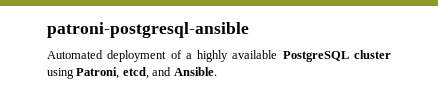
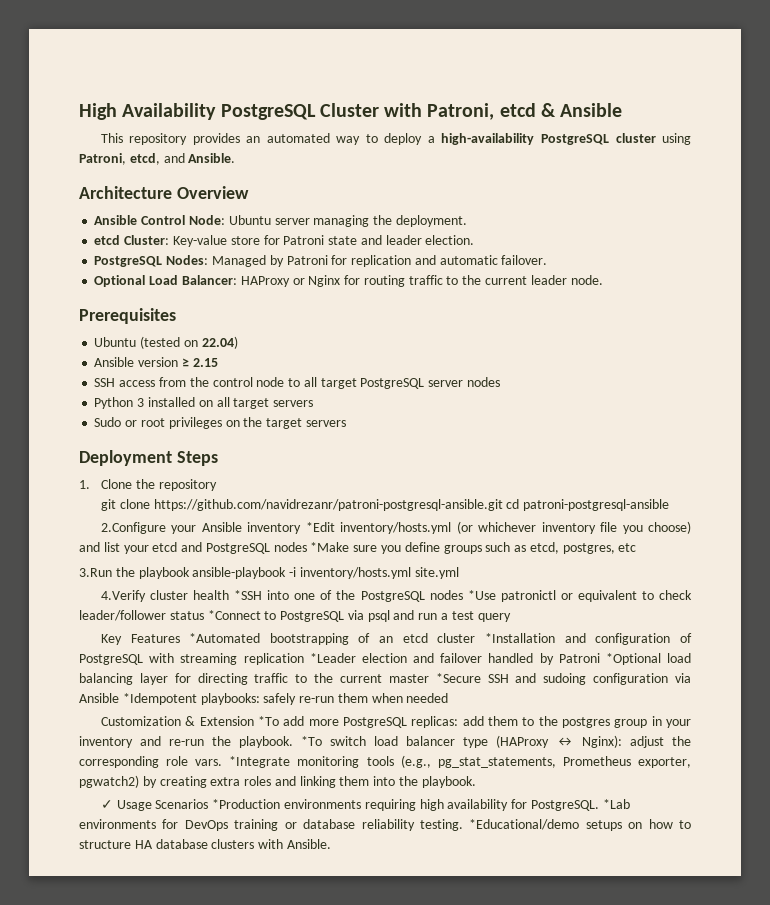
[47,22,249,38] [47,50,278,62] patroni-postgresql-ansible // Automated deployment of a highly available -> [79,103,623,120] [100,133,535,145] High Availability PostgreSQL Cluster with Patroni, etcd & Ansible // This repository provides an automated way to deploy a high-availability
(217, 71) none -> [79,186,249,199] [94,215,467,227] [94,235,475,247] [94,255,548,267] [94,275,603,287] [79,308,176,324] [94,336,238,349] [94,357,218,367] [94,377,500,389] [94,397,314,409] [94,417,346,429] [79,450,218,466] [79,479,217,491] [101,499,670,511] [100,521,691,534] [79,542,637,554] [79,567,459,579] [100,590,692,602] [79,610,511,622] [100,633,692,645] [79,653,691,665] [79,673,691,685] [79,693,449,705] [100,716,691,728] [79,735,691,748] [79,755,691,768] [79,775,476,788] [100,799,630,811] [79,819,691,831] [79,839,331,849] // Architecture Overview // Ansible Control Node: Ubuntu server managing the deployment. // etcd Cluster: Key-value store for Patroni state and leader election. // PostgreSQL Nodes: Managed by Patroni for replication and automatic failover. // Optional Load Balancer: HAProxy or Nginx for routing traffic to the current leader node. // Prerequisites // Ubuntu (tested on 22.04) // Ansible version ≥ 2.15 // SSH access from the control node to all target PostgreSQL server nodes // Python 3 installed on all target servers // Sudo or root privileges on the target servers // Deployment Steps // 1. Clone the repository // git clone https://github.com/navidrezanr/patroni-postgresql-ansible.git cd patroni-postgresql-ansible // 2.Configure your Ansible inventory *Edit inventory/hosts.yml (or whichever inventory file you choose) and list your etcd and PostgreSQL nodes *Make sure you define groups such as etcd, postgres, etc // 3.Run the playbook ansible-playbook -i inventory/hosts.yml site.yml // 4.Verify cluster health *SSH into one of the PostgreSQL nodes *Use patronictl or equivalent to check leader/follower status *Connect to PostgreSQL via psql and run a test query // Key Features *Automated bootstrapping of an etcd cluster *Installation and configuration of PostgreSQL with streaming replication *Leader election and failover handled by Patroni *Optional load balancing layer for directing traffic to the current master *Secure SSH and sudoing configuration via Ansible *Idempotent playbooks: safely re-run them when needed // Customization & Extension *To add more PostgreSQL replicas: add them to the postgres group in your inventory and re-run the playbook. *To switch load balancer type (HAProxy ↔ Nginx): adjust the corresponding role vars. *Integrate monitoring tools (e.g., pg_stat_statements, Prometheus exporter, pgwatch2) by creating extra roles and linking them into the playbook. // ✓ Usage Scenarios *Production environments requiring high availability for PostgreSQL. *Lab environments for DevOps training or database reliability testing. *Educational/demo setups on how to structure HA database clusters with Ansible.

